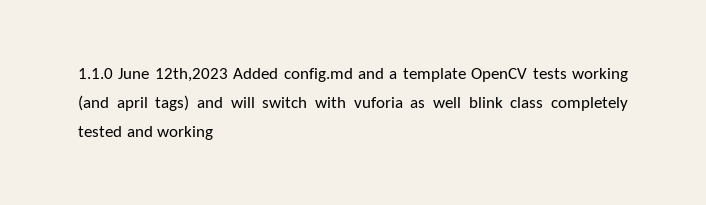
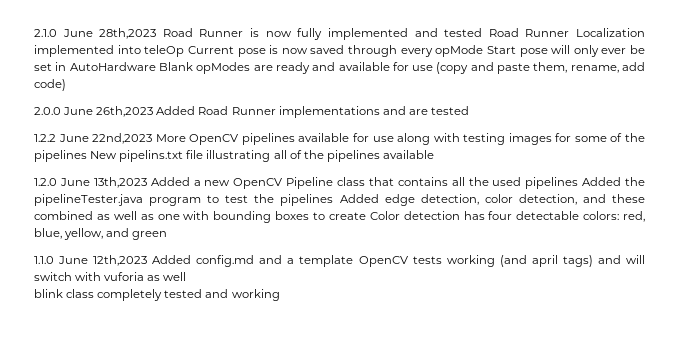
(78, 73) none -> [34,28,646,40] [34,45,645,57] [34,62,645,74] [34,79,66,91] [34,106,469,118] [34,133,645,145] [34,150,434,162] [34,177,645,189] [34,194,645,206] [34,211,645,223] [34,228,168,240] 2.1.0 June 28th,2023 Road Runner is now fully implemented and tested Road Runner Localization implemented into teleOp Current pose is now saved through every opMode Start pose will only ever be set in AutoHardware Blank opModes are ready and available for use (copy and paste them, rename, add code) // 2.0.0 June 26th,2023 Added Road Runner implementations and are tested // 1.2.2 June 22nd,2023 More OpenCV pipelines available for use along with testing images for some of the pipelines New pipelins.txt file illustrating all of the pipelines available // 1.2.0 June 13th,2023 Added a new OpenCV Pipeline class that contains all the used pipelines Added the pipelineTester.java program to test the pipelines Added edge detection, color detection, and these combined as well as one with bounding boxes to create Color detection has four detectable colors: red, blue, yellow, and green //
(461, 102) none -> (187, 276) //

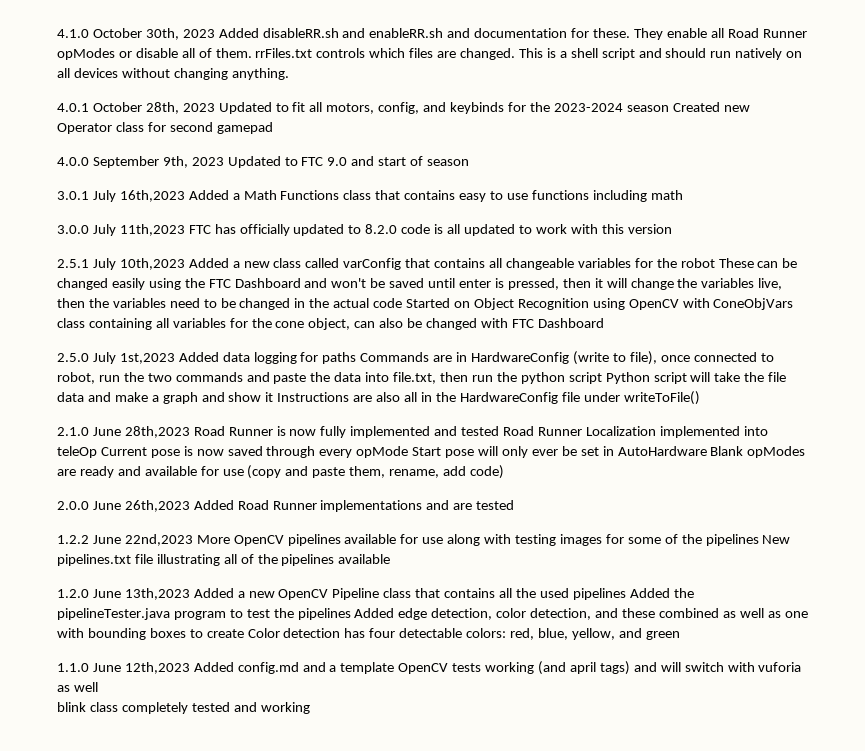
(34, 33) none -> [57,28,807,40] [57,48,803,60] [57,68,289,80] [57,102,750,114] [57,122,273,134] [57,156,470,168] [57,190,683,202] [57,224,672,236] [57,258,798,270] [57,278,783,290] [57,298,794,310] [57,318,604,330] [57,351,774,365] [57,372,787,384] [57,391,700,405] 4.1.0 October 30th, 2023 Added disableRR.sh and enableRR.sh and documentation for these. They enable all Road Runner opModes or disable all of them. rrFiles.txt controls which files are changed. This is a shell script and should run natively on all devices without changing anything. // 4.0.1 October 28th, 2023 Updated to fit all motors, config, and keybinds for the 2023-2024 season Created new Operator class for second gamepad // 4.0.0 September 9th, 2023 Updated to FTC 9.0 and start of season // 3.0.1 July 16th,2023 Added a Math Functions class that contains easy to use functions including math // 3.0.0 July 11th,2023 FTC has officially updated to 8.2.0 code is all updated to work with this version // 2.5.1 July 10th,2023 Added a new class called varConfig that contains all changeable variables for the robot These can be changed easily using the FTC Dashboard and won't be saved until enter is pressed, then it will change the variables live, then the variables need to be changed in the actual code Started on Object Recognition using OpenCV with ConeObjVars class containing all variables for the cone object, can also be changed with FTC Dashboard // 2.5.0 July 1st,2023 Added data logging for paths Commands are in HardwareConfig (write to file), once connected to robot, run the two commands and paste the data into file.txt, then run the python script Python script will take the file data and make a graph and show it Instructions are also all in the HardwareConfig file under writeToFile() //
[119,150,184,162] pipelins.txt -> [57,554,131,566] pipelines.txt

